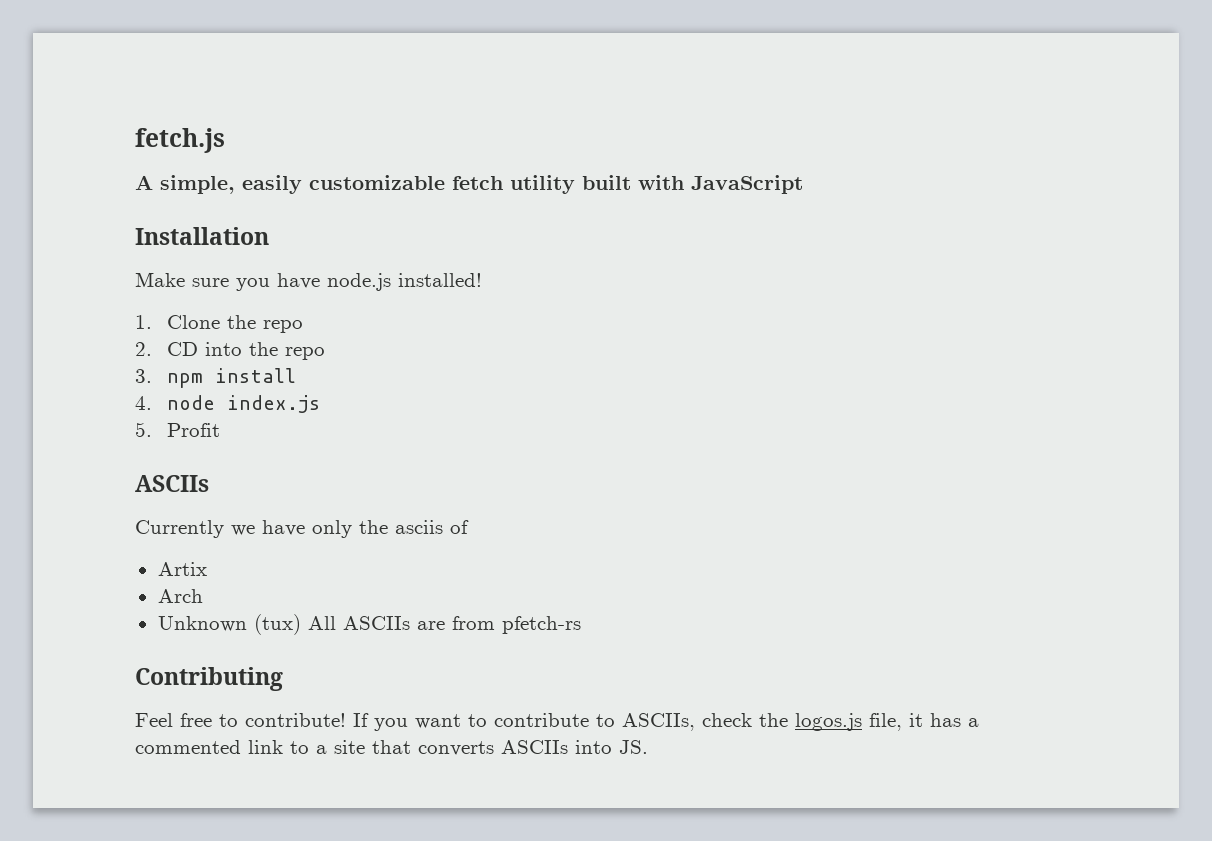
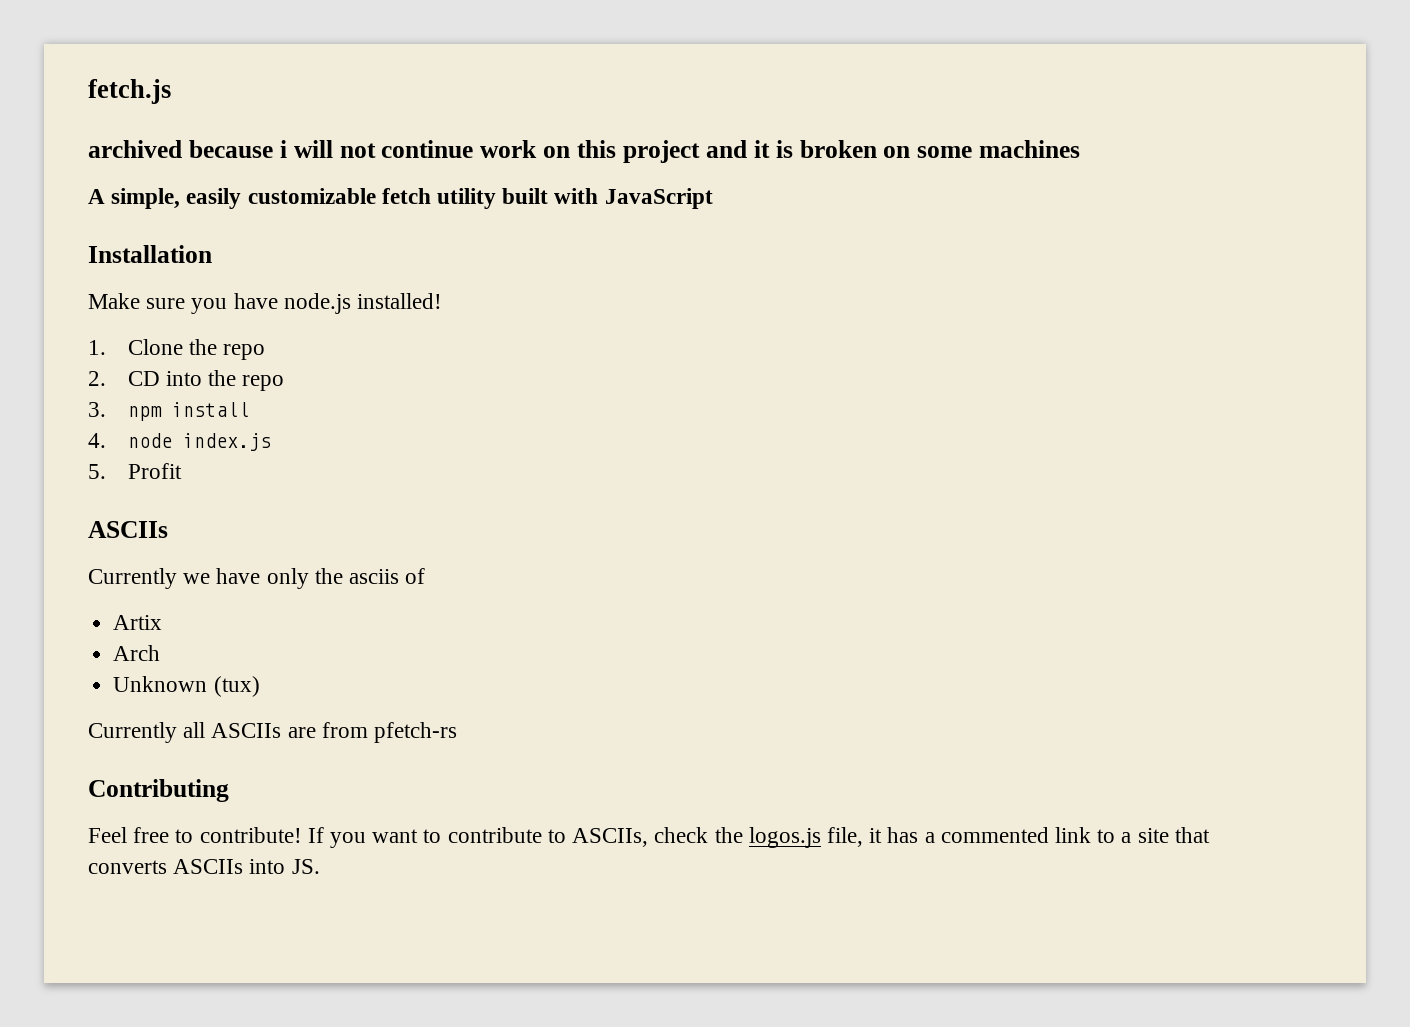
(225, 140) none -> [88,140,1081,163] // archived because i will not continue work on this project and it is broken on some machines
[307,616,336,630] All -> [88,722,206,743] // Currently all

